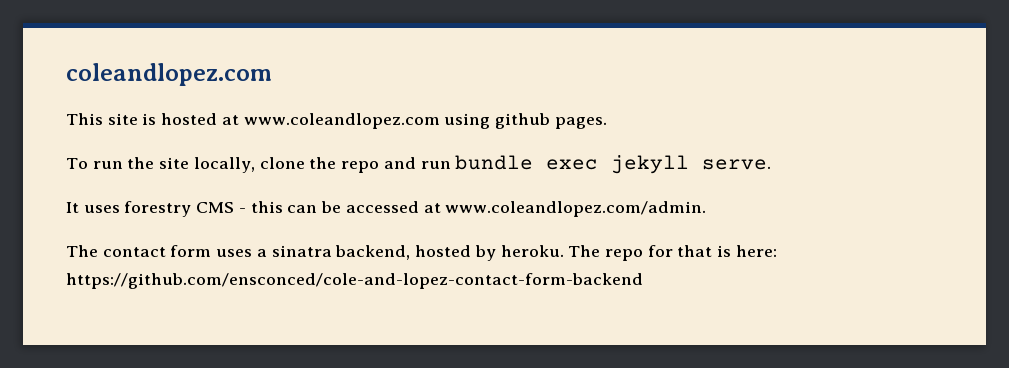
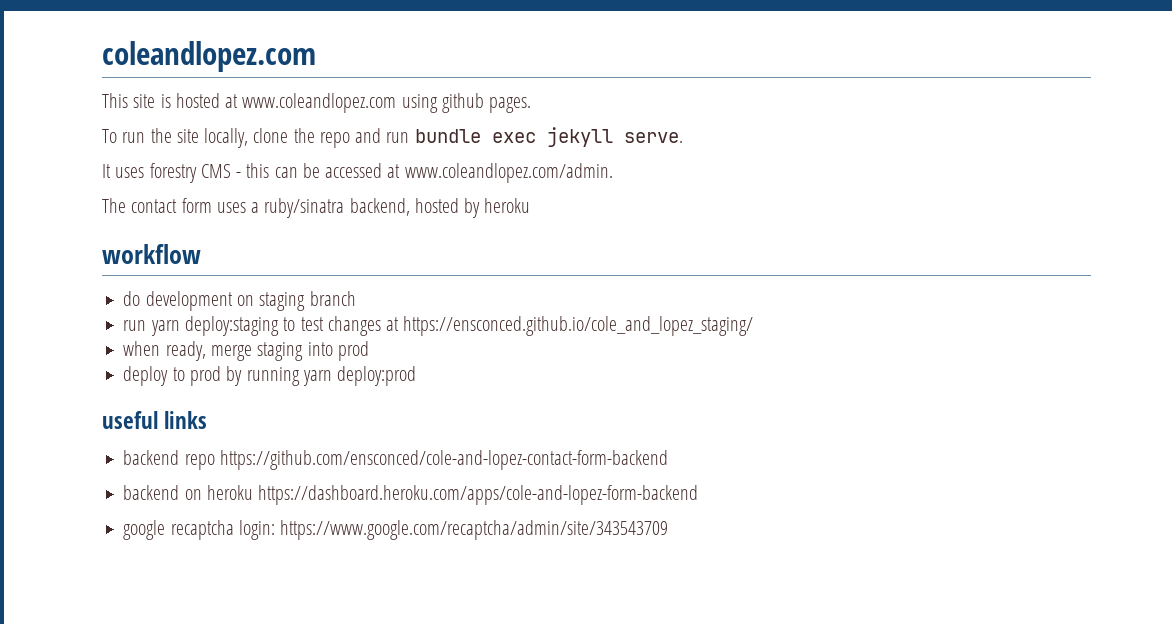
[271,245,332,257] sinatra -> [264,198,345,218] ruby/sinatra
[500,245,777,261] [66,273,643,289] heroku. The repo for that is here: https://github.com/ensconced/cole-and-lopez-contact-form-backend -> [484,198,531,213] [102,244,201,264] [123,291,356,311] [123,316,754,336] [123,341,369,361] [123,366,417,386] [102,411,208,429] [123,450,668,470] [123,485,699,505] [123,520,669,540] heroku // workflow // do development on staging branch // run yarn deploy:staging to test changes at https://ensconced.github.io/cole_and_lopez_staging/ // when ready, merge staging into prod // deploy to prod by running yarn deploy:prod // useful links // backend repo https://github.com/ensconced/cole-and-lopez-contact-form-backend // backend on heroku https://dashboard.heroku.com/apps/cole-and-lopez-form-backend // google recaptcha login: https://www.google.com/recaptcha/admin/site/343543709

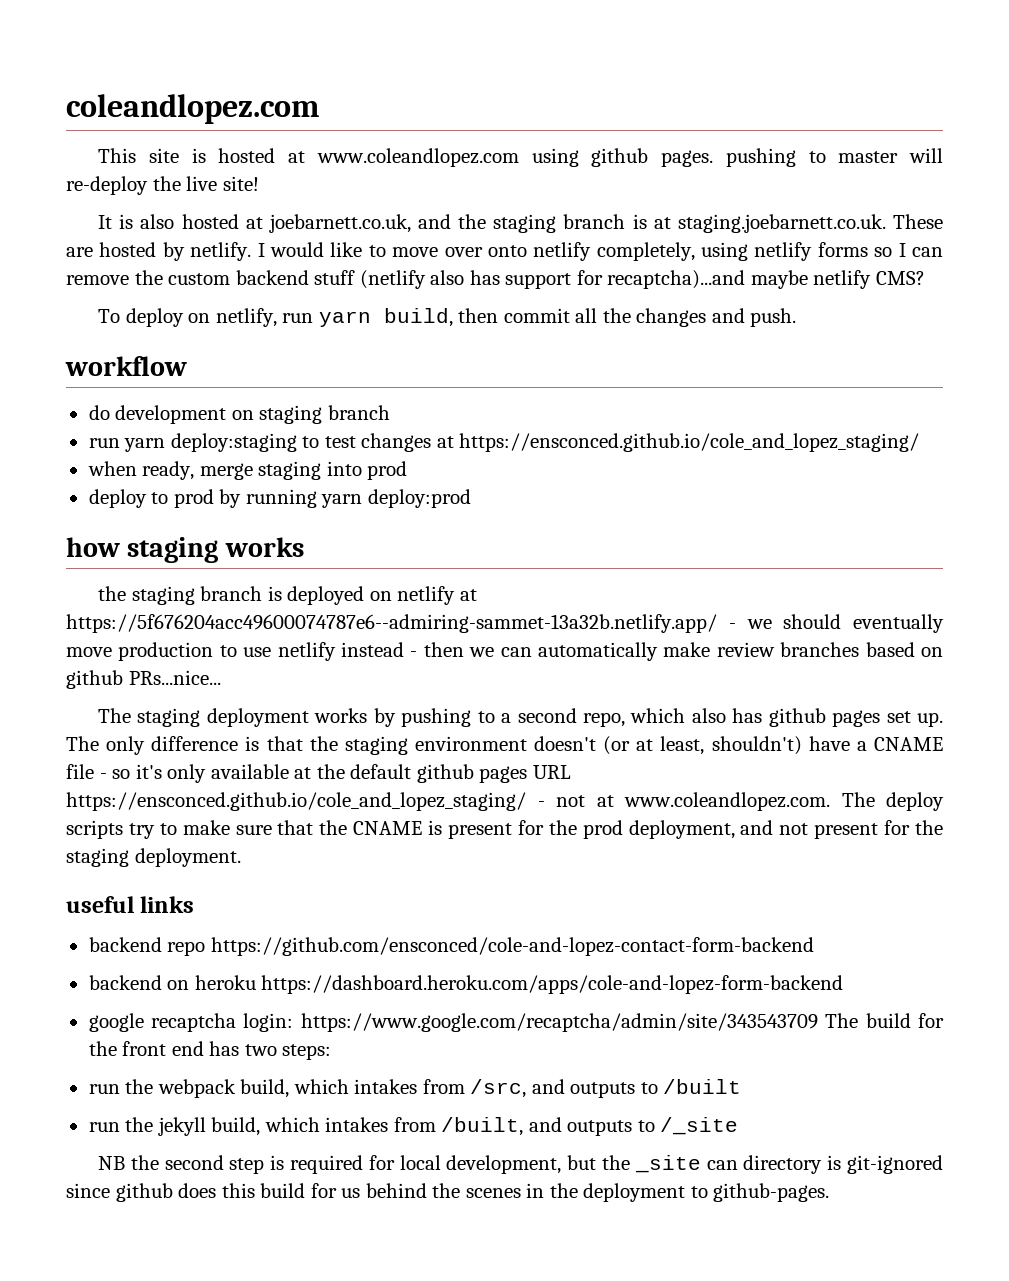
[102,127,683,148] [102,163,613,183] [102,198,531,218] // To run the site locally, clone the repo and run bundle exec jekyll serve. // It uses forestry CMS - this can be accessed at www.coleandlopez.com/admin. // The contact form uses a ruby/sinatra backend, hosted by heroku -> [725,148,944,167] [66,176,259,195] [98,214,944,233] [66,242,944,261] [66,270,925,289] [98,308,797,327] pushing to master will re-deploy the live site! // It is also hosted at joebarnett.co.uk, and the staging branch is at staging.joebarnett.co.uk. These are hosted by netlify. I would like to move over onto netlify completely, using netlify forms so I can remove the custom backend stuff (netlify also has support for recaptcha)...and maybe netlify CMS? // To deploy on netlify, run yarn build, then commit all the changes and push.
(417, 376) none -> [66,537,304,563] [98,586,477,605] [66,614,944,633] [66,642,943,661] [66,670,221,689] [98,708,943,727] [66,736,943,755] [66,764,571,783] [66,792,944,811] [66,820,944,839] [66,848,241,867] // how staging works // the staging branch is deployed on netlify at https://5f676204acc49600074787e6--admiring-sammet-13a32b.netlify.app/ - we should eventually move production to use netlify instead - then we can automatically make review branches based on github PRs...nice... // The staging deployment works by pushing to a second repo, which also has github pages set up. The only difference is that the staging environment doesn't (or at least, shouldn't) have a CNAME file - so it's only available at the default github pages URL https://ensconced.github.io/cole_and_lopez_staging/ - not at www.coleandlopez.com. The deploy scripts try to make sure that the CNAME is present for the prod deployment, and not present for the staging deployment.
(669, 530) none -> [825,1013,944,1028] [88,1041,332,1060] [88,1079,742,1098] [88,1117,739,1136] [98,1155,944,1174] [66,1183,830,1202] The build for the front end has two steps: // run the webpack build, which intakes from /src, and outputs to /built // run the jekyll build, which intakes from /built, and outputs to /_site // NB the second step is required for local development, but the _site can directory is git-ignored since github does this build for us behind the scenes in the deployment to github-pages.

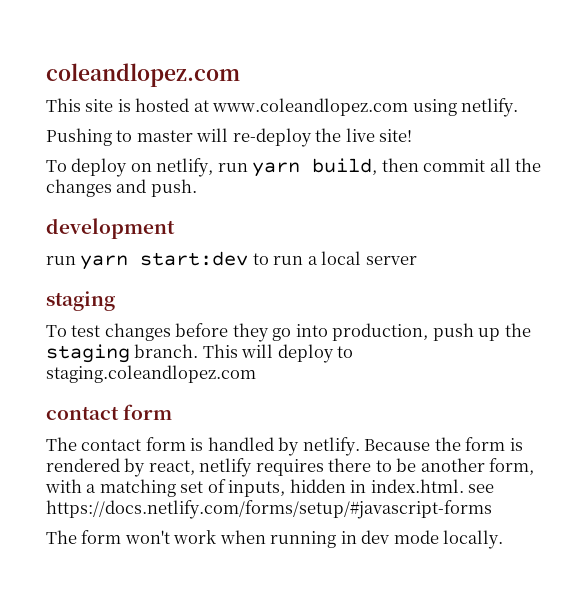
[591,148,796,167] github pages. pushing -> [461,98,519,117] [46,128,112,146] netlify. // Pushing
[98,214,944,233] [66,242,944,261] [66,270,925,289] // It is also hosted at joebarnett.co.uk, and the staging branch is at staging.joebarnett.co.uk. These are hosted by netlify. I would like to move over onto netlify completely, using netlify forms so I can remove the custom backend stuff (netlify also has support for recaptcha)...and maybe netlify CMS? -> (413, 135) none
[65,356,187,376] [88,405,110,420] workflow // do -> (197, 188) none
[231,405,390,424] [88,433,920,452] [87,461,408,480] [88,489,471,508] [66,537,304,563] [98,586,477,605] [66,614,944,633] [66,642,943,661] [66,670,221,689] [98,708,943,727] [66,736,943,755] [66,764,571,783] [66,792,944,811] [66,820,944,839] [66,848,241,867] [66,896,195,913] [88,937,814,956] [88,975,844,994] [88,1013,944,1032] [88,1041,332,1060] [88,1079,742,1098] [88,1117,739,1136] [98,1155,944,1174] [66,1183,830,1202] on staging branch // run yarn deploy:staging to test changes at https://ensconced.github.io/cole_and_lopez_staging/ // when ready, merge staging into prod // deploy to prod by running yarn deploy:prod // how staging works // the staging branch is deployed on netlify at https://5f676204acc49600074787e6--admiring-sammet-13a32b.netlify.app/ - we should eventually move production to use netlify instead - then we can automatically make review branches based on github PRs...nice... // The staging deployment works by pushing to a second repo, which also has github pages set up. The only difference is that the staging environment doesn't (or at least, shouldn't) have a CNAME file - so it's only available at the default github pages URL https://ensconced.github.io/cole_and_lopez_staging/ - not at www.coleandlopez.com. The deploy scripts try to make sure that the CNAME is present for the prod deployment, and not present for the staging deployment. // useful links // backend repo https://github.com/ensconced/cole-and-lopez-contact-form-backend // backend on heroku https://dashboard.heroku.com/apps/cole-and-lopez-form-backend // google recaptcha login: https://www.google.com/recaptcha/admin/site/343543709 The build for the front end has two steps: // run the webpack build, which intakes from /src, and outputs to /built // run the jekyll build, which intakes from /built, and outputs to /_site // NB the second step is required for local development, but the _site can directory is git-ignored since github does this build for us behind the scenes in the deployment to github-pages. -> [46,251,417,270] [46,291,115,311] [46,323,531,342] [46,344,354,363] [46,365,256,383] [46,404,173,420] [46,437,523,456] [46,458,535,477] [45,479,495,497] [46,500,492,519] [46,530,504,549] // run yarn start:dev to run a local server // staging // To test changes before they go into production, push up the staging branch. This will deploy to staging.coleandlopez.com // contact form // The contact form is handled by netlify. Because the form is rendered by react, netlify requires there to be another form, with a matching set of inputs, hidden in index.html. see https://docs.netlify.com/forms/setup/#javascript-forms // The form won't work when running in dev mode locally.

